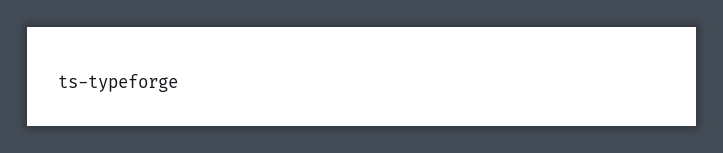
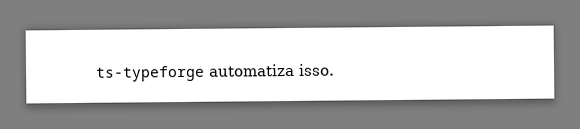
(178, 83) none -> [208,63,335,77] automatiza isso.

